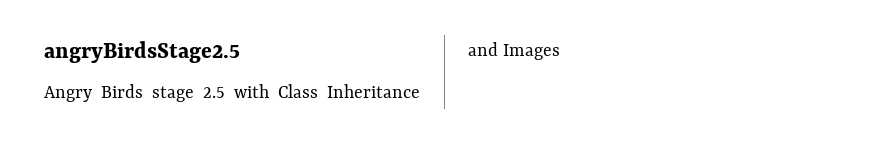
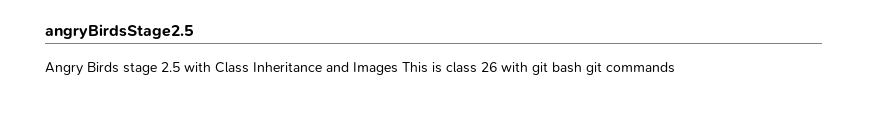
(561, 52) none -> [402,62,675,75] This is class 26 with git bash git commands

